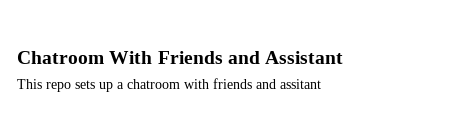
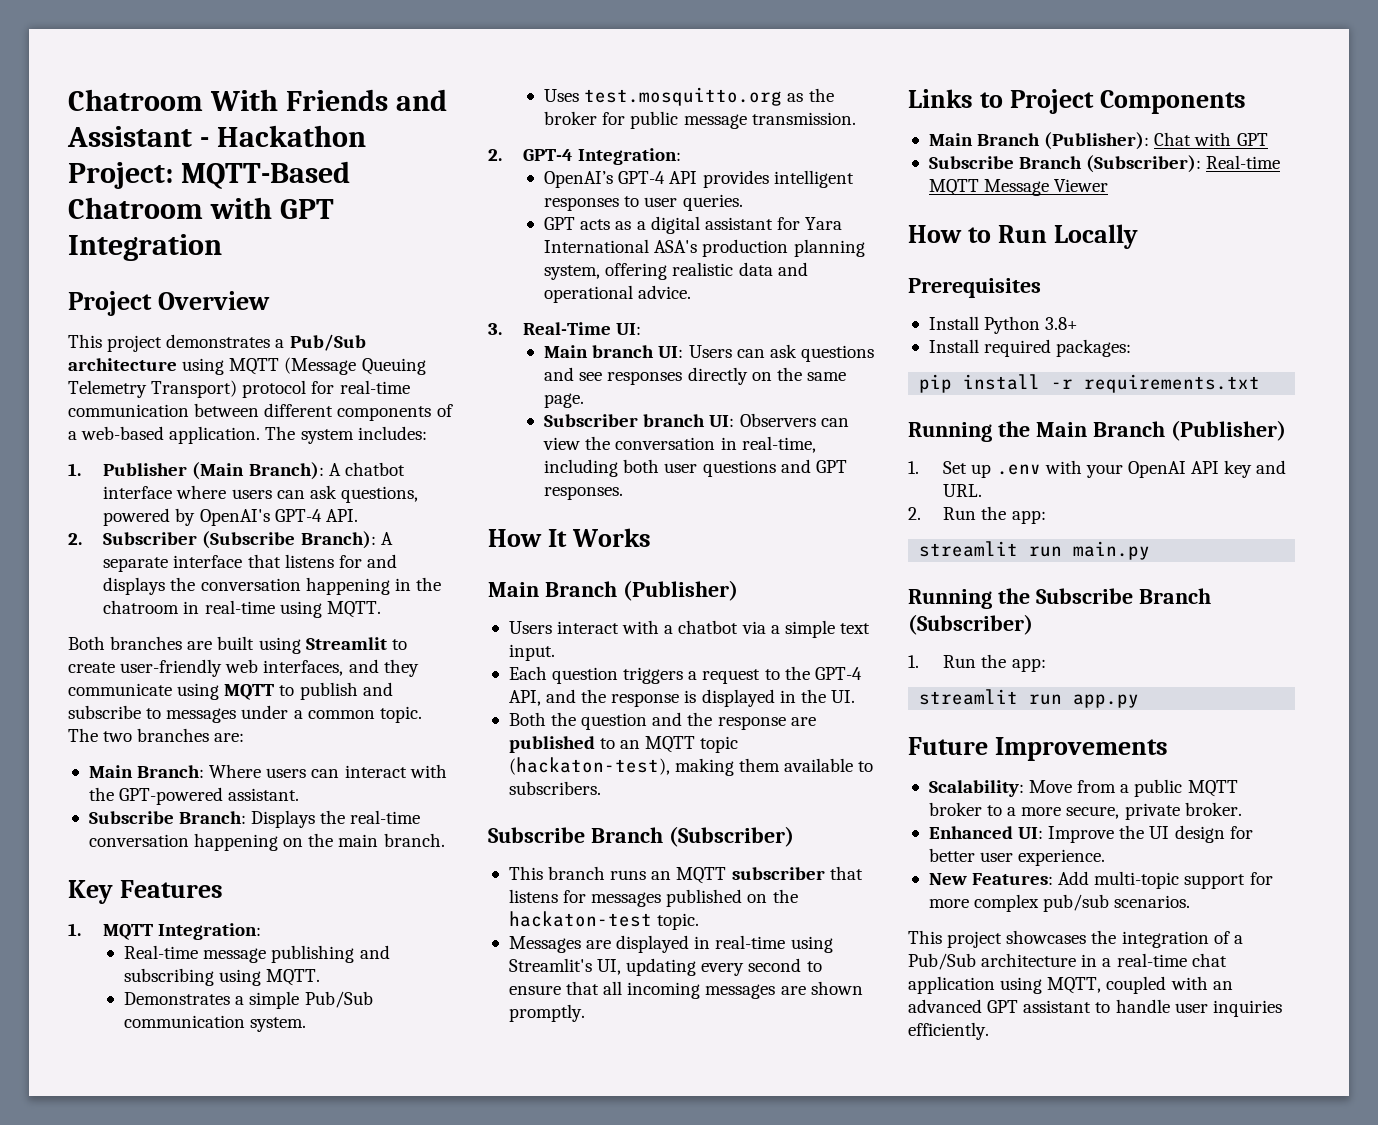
[17,78,321,92] // This repo sets up a chatroom with friends and assitant -> [199,125,366,147] [68,161,350,189] [68,197,334,219] [68,234,222,261] [68,291,270,316] [68,334,366,352] [68,357,426,375] [68,380,410,398] [68,403,453,421] [68,426,427,444] [68,462,405,480] [103,485,418,503] [103,508,358,526] [68,531,393,549] [103,554,397,572] [103,577,441,595] [103,600,381,618] [68,636,407,654] [68,659,419,677] [68,682,393,700] [68,705,422,723] [68,728,245,742] [88,764,447,778] [88,787,300,805] [88,810,421,828] [88,833,445,851] [68,880,223,904] [68,923,262,940] [124,945,390,963] [124,968,321,986] [124,991,373,1009] [124,1015,307,1032] [544,87,834,106] [544,111,856,129] [488,148,682,165] [544,170,854,188] [544,194,743,211] [544,216,843,234] [544,239,865,257] [544,262,808,280] [544,285,692,303] [488,322,642,335] [544,344,874,362] [544,367,846,385] [544,393,585,408] [544,413,849,427] [543,436,816,453] [544,459,847,477] [544,486,624,500] [488,528,651,547] [488,580,738,601] [508,620,870,638] [508,644,555,661] [508,666,862,684] [508,689,855,707] [508,712,816,730] [508,736,739,753] [508,757,874,776] [508,781,601,795] [488,826,794,847] [508,866,863,884] [508,889,798,907] [508,911,700,930] [508,935,833,953] [508,958,822,976] [508,981,863,999] [508,1004,585,1022] [908,89,1246,114] [928,132,1268,150] [928,155,1281,173] [928,179,1109,196] [908,224,1138,249] [908,278,1041,298] [928,316,1079,334] [928,339,1132,357] [919,374,1261,393] [908,420,1286,442] [908,460,1287,478] [943,484,983,497] [908,506,1046,524] [919,541,1151,560] [908,588,1211,609] [908,614,1033,635] [908,654,1046,672] [919,689,1140,708] [908,737,1168,761] [928,779,1238,797] [928,802,1242,820] [928,825,1253,843] [928,848,1106,866] [928,871,1273,889] [928,894,1191,912] [908,930,1243,948] [908,953,1227,970] [908,976,1233,994] [908,999,1282,1017] [908,1022,989,1040] - Hackathon Project: MQTT-Based Chatroom with GPT Integration // Project Overview // This project demonstrates a Pub/Sub architecture using MQTT (Message Queuing Telemetry Transport) protocol for real-time communication between different components of a web-based application. The system includes: // 1. Publisher (Main Branch): A chatbot interface where users can ask questions, powered by OpenAI's GPT-4 API. // 2. Subscriber (Subscribe Branch): A separate interface that listens for and displays the conversation happening in the chatroom in real-time using MQTT. // Both branches are built using Streamlit to create user-friendly web interfaces, and they communicate using MQTT to publish and subscribe to messages under a common topic. The two branches are: // Main Branch: Where users can interact with the GPT-powered assistant. // Subscribe Branch: Displays the real-time conversation happening on the main branch. // Key Features // 1. MQTT Integration: // Real-time message publishing and subscribing using MQTT. // Demonstrates a simple Pub/Sub communication system. // Uses test.mosquitto.org as the broker for public message transmission. // 2. GPT-4 Integration: // OpenAI’s GPT-4 API provides intelligent responses to user queries. // GPT acts as a digital assistant for Yara International ASA's production planning system, offering realistic data and operational advice. // 3. Real-Time UI: // Main branch UI: Users can ask questions and see responses directly on the same page. // Subscriber branch UI: Observers can view the conversation in real-time, including both user questions and GPT responses. // How It Works // Main Branch (Publisher) // Users interact with a chatbot via a simple text input. // Each question triggers a request to the GPT-4 API, and the response is displayed in the UI. // Both the question and the response are published to an MQTT topic (hackaton-test), making them available to subscribers. // Subscribe Branch (Subscriber) // This branch runs an MQTT subscriber that listens for messages published on the hackaton-test topic. // Messages are displayed in real-time using Streamlit's UI, updating every second to ensure that all incoming messages are shown promptly. // Links to Project Components // Main Branch (Publisher): Chat with GPT // Subscribe Branch (Subscriber): Real-time MQTT Message Viewer // How to Run Locally // Prerequisites // Install Python 3.8+ // Install required packages: // pip install -r requirements.txt // Running the Main Branch (Publisher) // 1. Set up .env with your OpenAI API key and URL. // 2. Run the app: // streamlit run main.py // Running the Subscribe Branch (Subscriber) // 1. Run the app: // streamlit run app.py // Future Improvements // Scalability: Move from a public MQTT broker to a more secure, private broker. // Enhanced UI: Improve the UI design for better user experience. // New Features: Add multi-topic support for more complex pub/sub scenarios. // This project showcases the integration of a Pub/Sub architecture in a real-time chat application using MQTT, coupled with an advanced GPT assistant to handle user inquiries efficiently.

